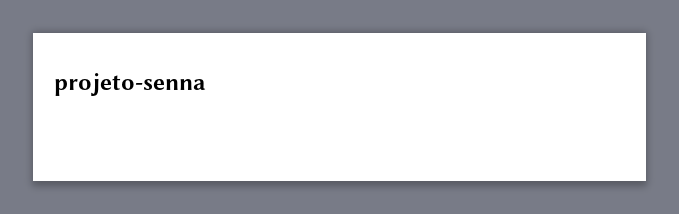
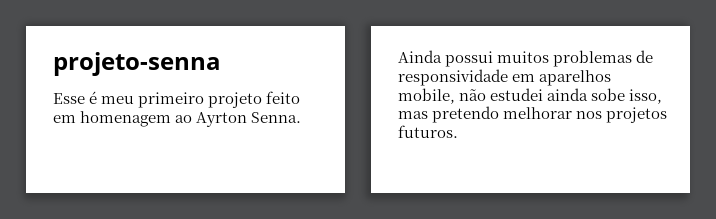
(206, 84) none -> [53,91,301,108] [53,111,302,127] [398,50,654,67] [398,69,612,86] [398,88,663,104] [398,106,668,123] [398,125,458,138] // Esse é meu primeiro projeto feito em homenagem ao Ayrton Senna. Ainda possui muitos problemas de responsividade em aparelhos mobile, não estudei ainda sobe isso, mas pretendo melhorar nos projetos futuros.

